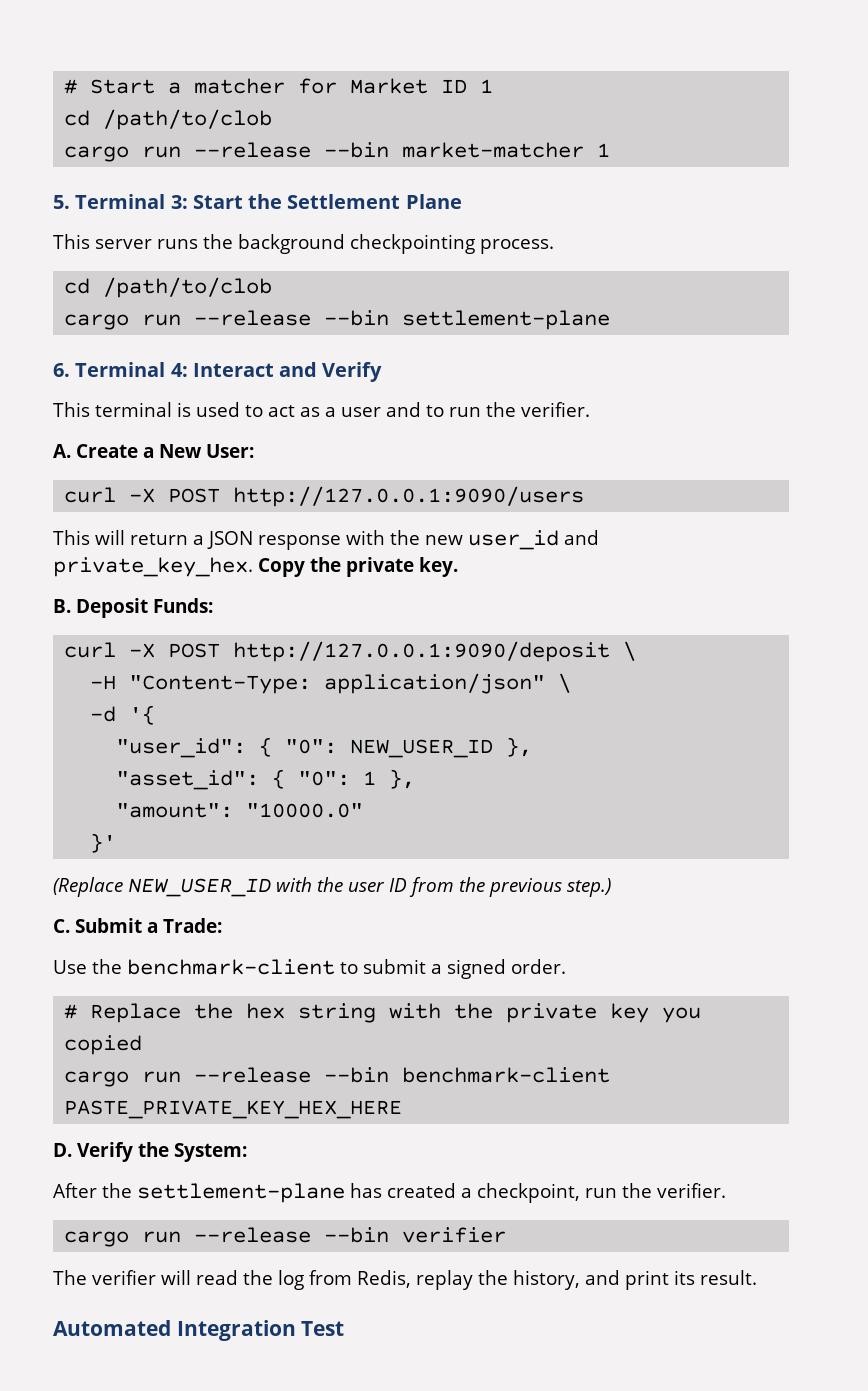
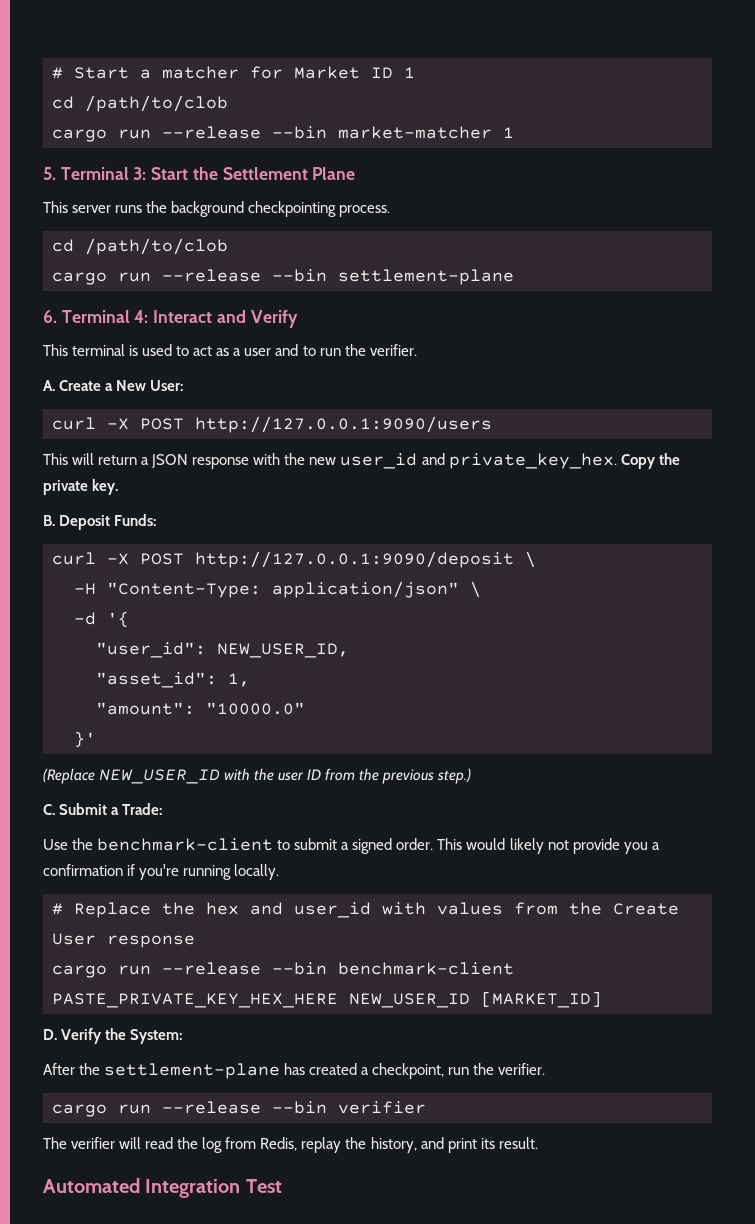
[259,737,533,758] [116,769,416,790] { "0": NEW_USER_ID }, // "asset_id": { "0": 1 }, -> [217,643,349,658] [96,672,250,688] NEW_USER_ID, // "asset_id": 1,
[64,1003,702,1023] [64,1035,143,1055] // # Replace the hex string with the private key you copied -> [437,838,660,854] [43,864,280,880] [52,902,679,918] [52,933,195,948] This would likely not provide you a confirmation if you're running locally. // # Replace the hex and user_id with values from the Create User response
(403, 1109) none -> [349,991,602,1008] NEW_USER_ID [MARKET_ID]

